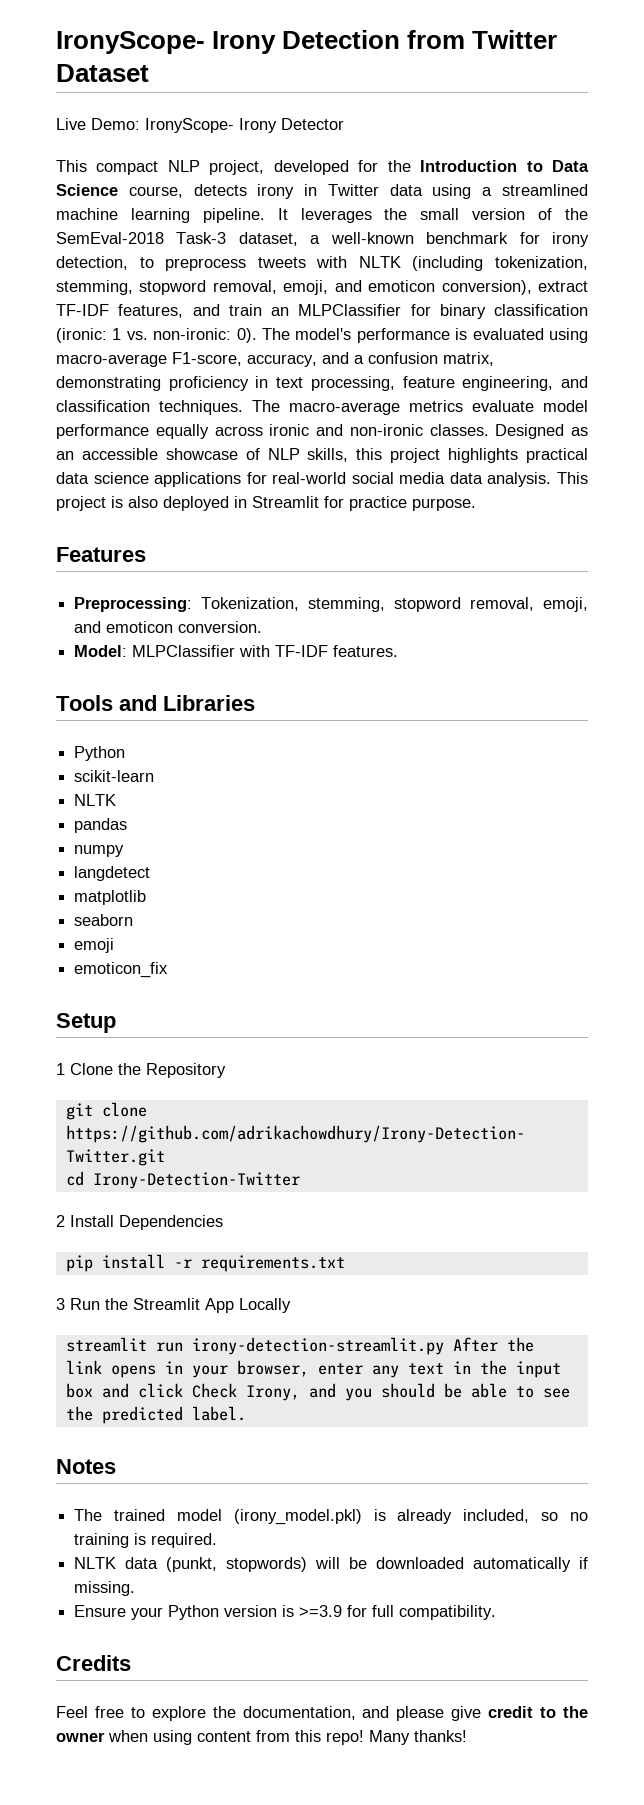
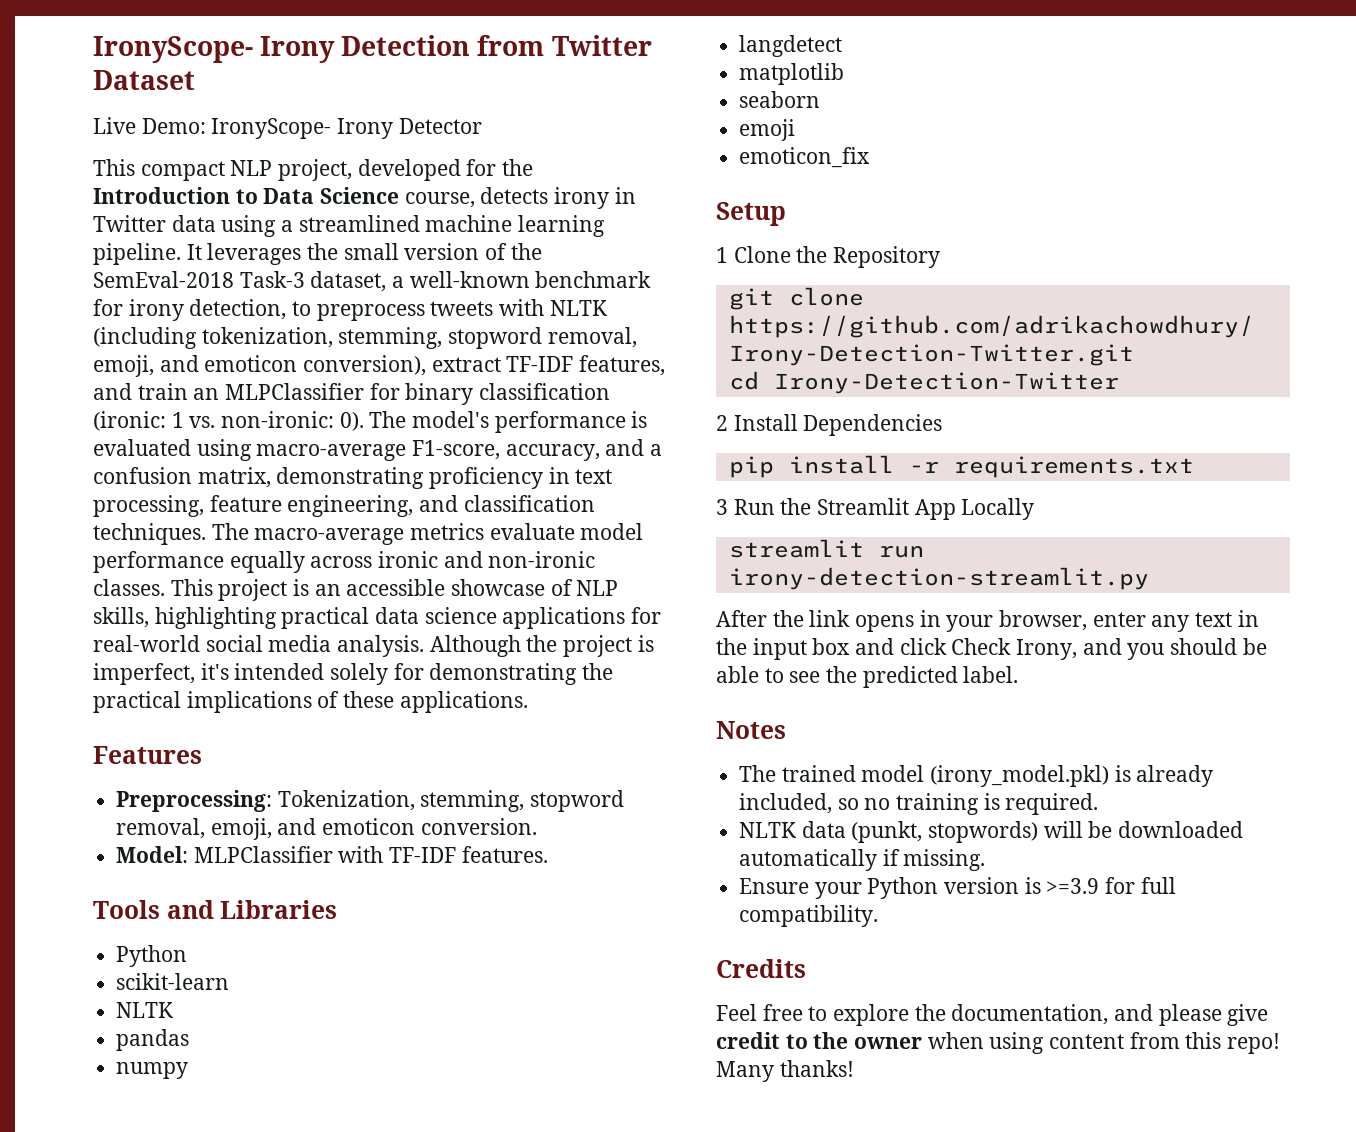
[495,424,588,439] Designed as -> [170,579,310,601] This project is
[356,448,519,463] this project highlights -> [154,607,277,629] highlighting
[449,472,588,487] [56,496,476,511] data analysis. This project is also deployed in Streamlit for practice purpose. -> [337,635,654,657] [93,663,614,685] [93,691,528,713] analysis. Although the project is imperfect, it's intended solely for demonstrating the practical implications of these applications.
(444, 1346) none -> (1149, 578) //

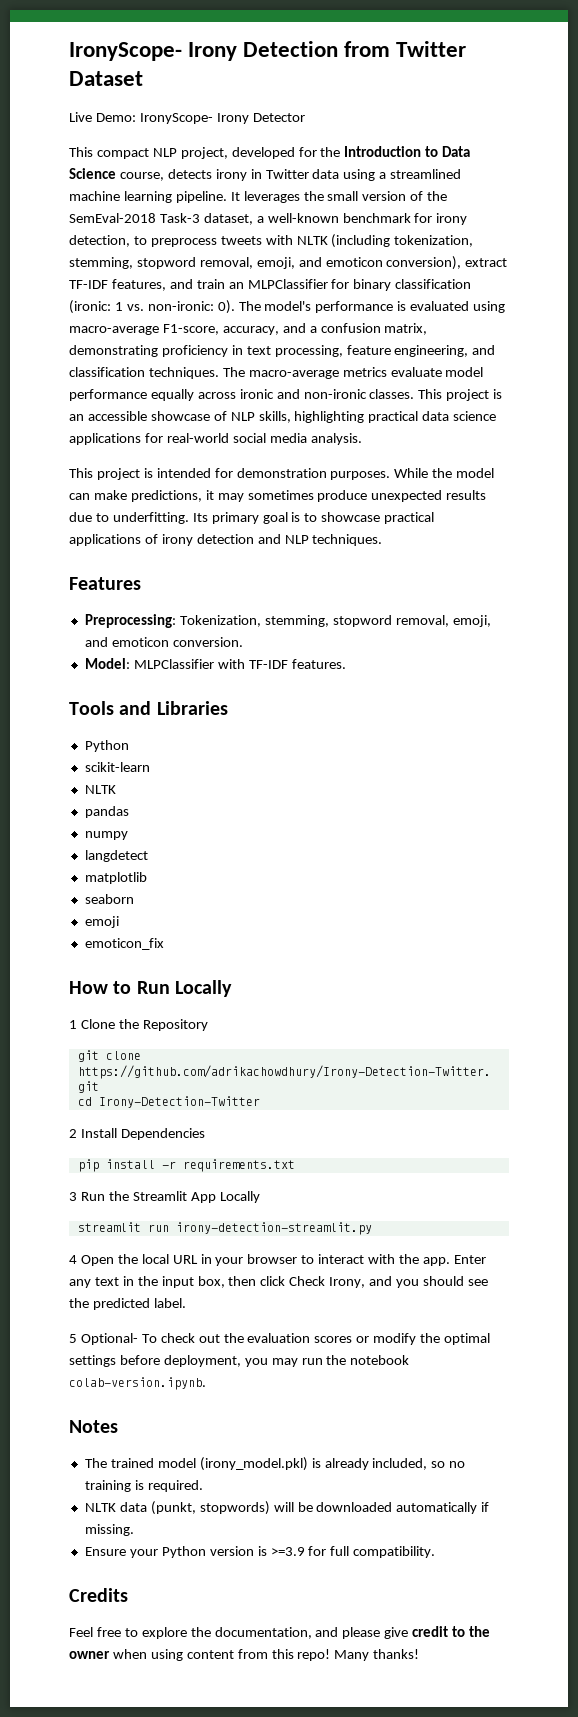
[429,635,654,657] [93,663,614,685] [93,691,528,713] Although the project is imperfect, it's intended solely for demonstrating the practical implications of these applications. -> [69,468,495,480] [69,490,487,502] [69,512,435,524] [69,534,383,546] // This project is intended for demonstration purposes. While the model can make predictions, it may sometimes produce unexpected results due to underfitting. Its primary goal is to showcase practical applications of irony detection and NLP techniques.
[716,202,786,226] Setup -> [69,980,232,997] How to Run Locally
[716,610,1146,632] After the link opens in your browser, enter -> [69,1254,486,1266] 4 Open the local URL in your browser to interact with the app. Enter
[812,638,895,655] box and -> [197,1276,257,1288] box, then
[1242,638,1267,655] [716,666,784,683] be able to -> (464, 1281) none
(1019, 674) none -> [69,1333,491,1345] [69,1355,410,1367] [69,1377,206,1390] // 5 Optional- To check out the evaluation scores or modify the optimal settings before deployment, you may run the notebook colab-version.ipynb.

